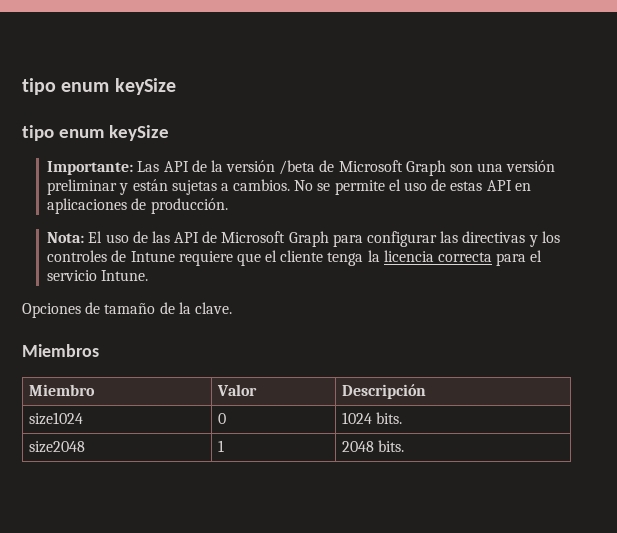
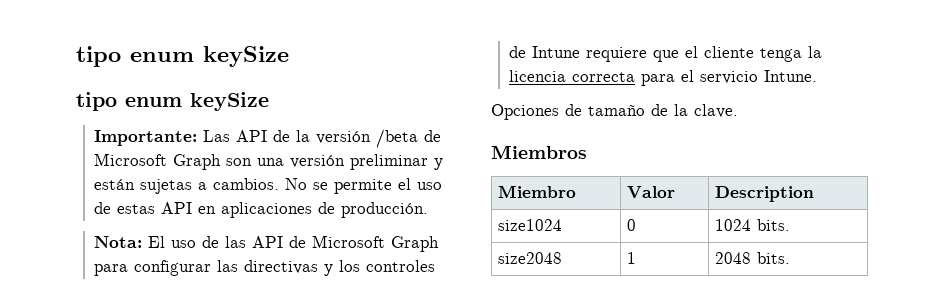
[341,384,426,399] Descripción -> [715,186,815,202] Description

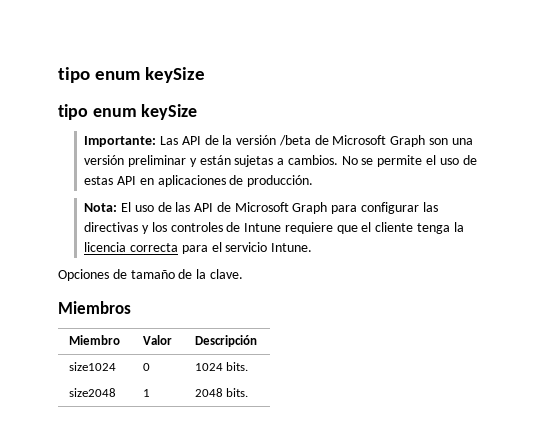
[715,186,815,202] Description -> [195,335,258,347] Descripción

